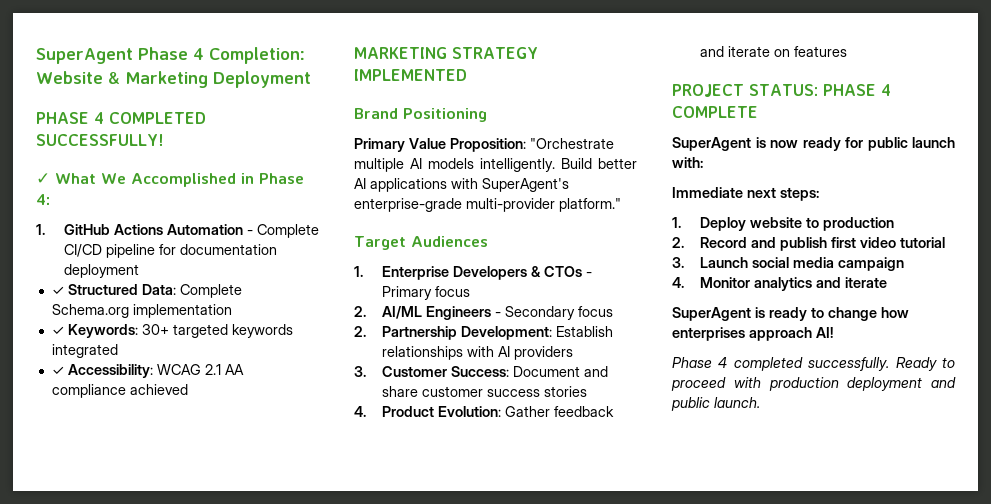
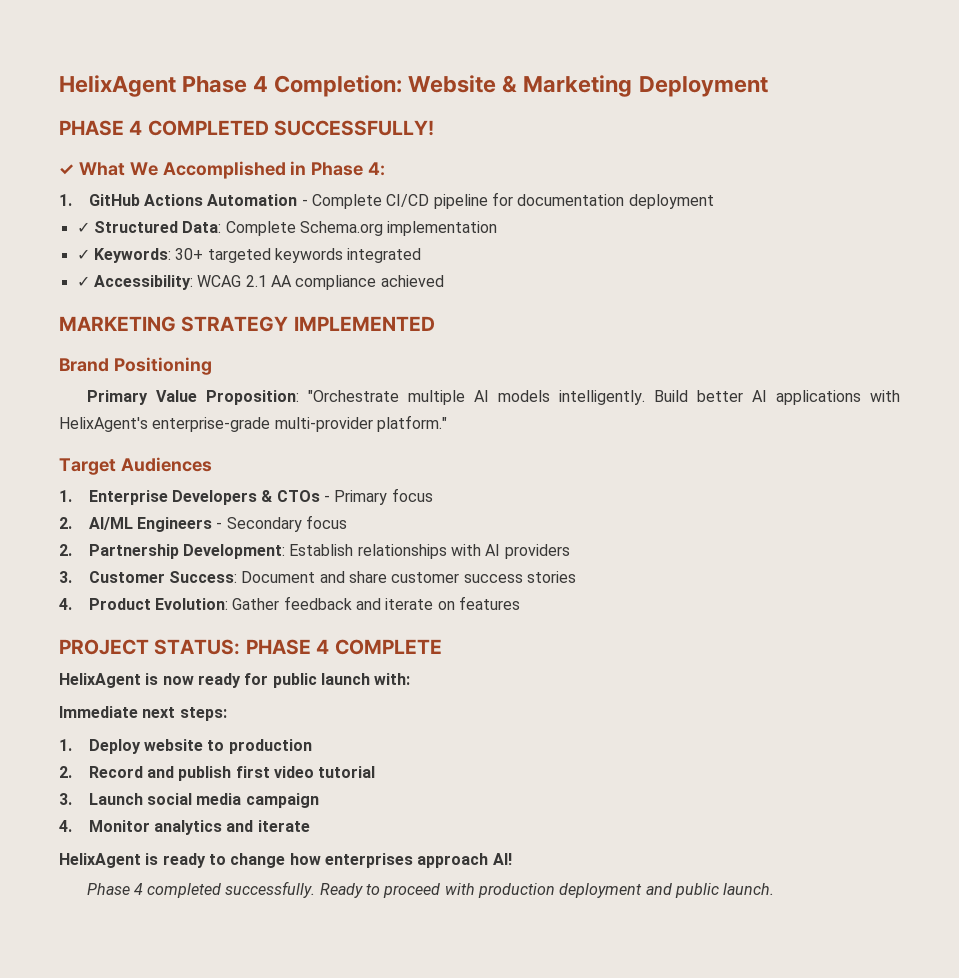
[36,48,133,64] SuperAgent -> [59,75,176,97] HelixAgent
[482,178,569,192] SuperAgent's -> [59,417,148,432] HelixAgent's
[672,137,751,151] SuperAgent -> [59,673,141,688] HelixAgent
[672,307,751,321] SuperAgent -> [59,853,141,868] HelixAgent

